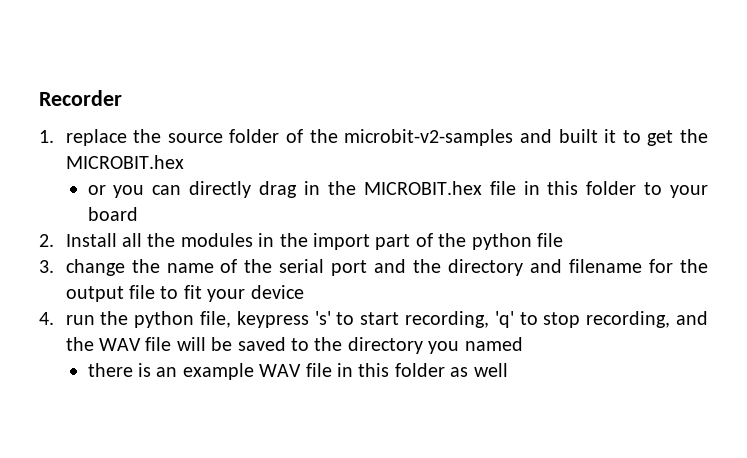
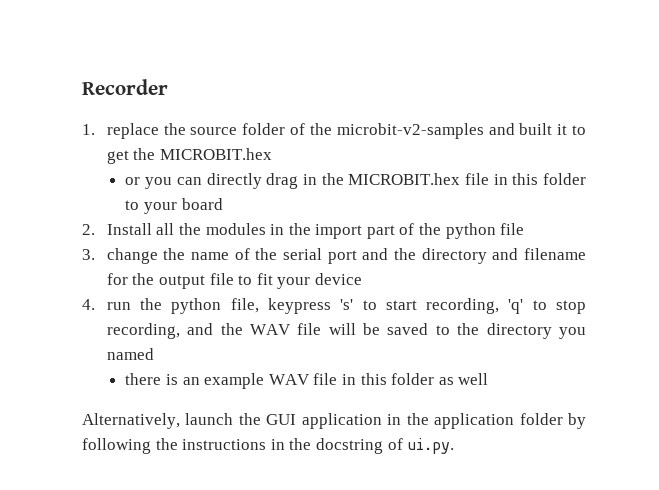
(508, 370) none -> [82,413,587,429] [82,438,455,454] // Alternatively, launch the GUI application in the application folder by following the instructions in the docstring of ui.py.

